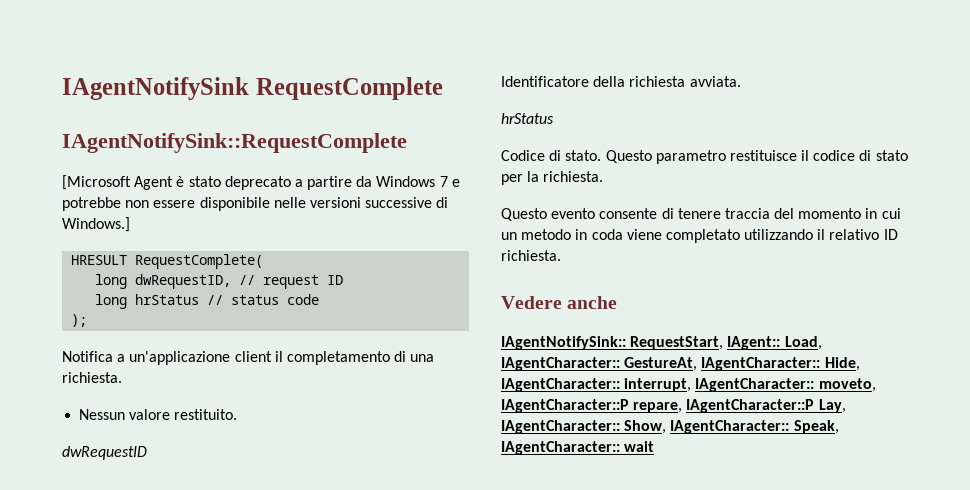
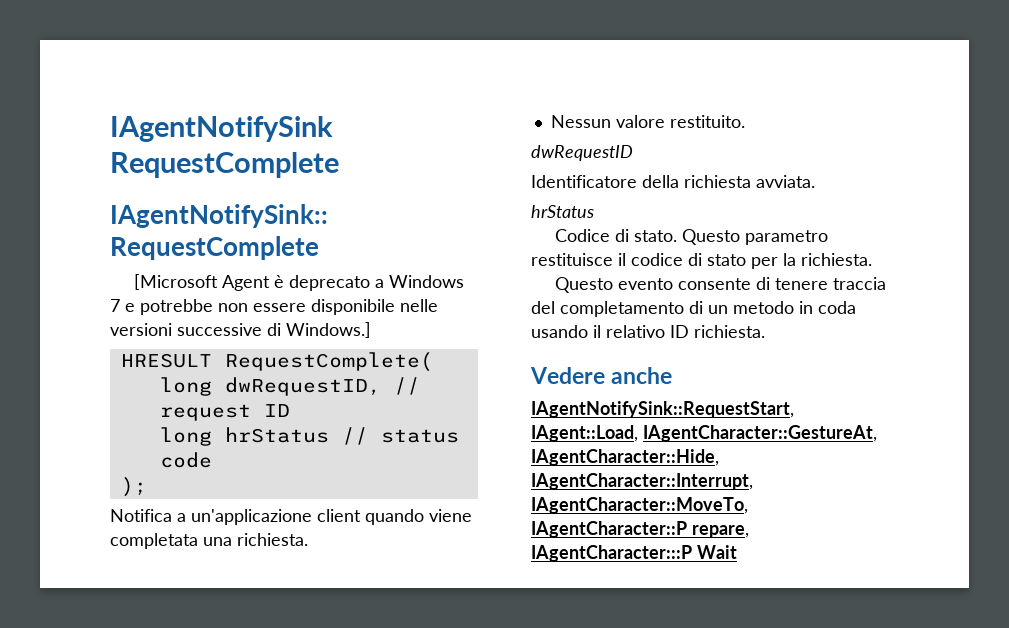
[188,176,221,187] stato -> (285, 281) none
[307,176,373,190] partire da -> (385, 283) none
[274,351,407,365] il completamento di -> [365,509,472,525] [110,533,198,549] quando viene completata
[798,208,901,219] momento in cui -> [560,301,703,317] completamento di
[626,229,814,243] viene completato utilizzando -> [531,325,588,338] usando
[501,336,822,350] [501,357,860,371] [501,378,876,392] [501,399,846,413] [501,420,839,434] [501,441,655,455] IAgentNotifySink:: RequestStart, IAgent:: Load, IAgentCharacter:: GestureAt, IAgentCharacter:: Hide, IAgentCharacter:: interrupt, IAgentCharacter:: moveto, IAgentCharacter::P repare, IAgentCharacter::P Lay, IAgentCharacter:: Show, IAgentCharacter:: Speak, IAgentCharacter:: wait -> [531,401,794,418] [531,425,877,442] [531,449,719,466] [531,473,753,490] [531,497,748,514] [531,521,749,538] [531,545,737,562] IAgentNotifySink::RequestStart, IAgent::Load, IAgentCharacter::GestureAt, IAgentCharacter::Hide, IAgentCharacter::Interrupt, IAgentCharacter::MoveTo, IAgentCharacter::P repare, IAgentCharacter:::P Wait

